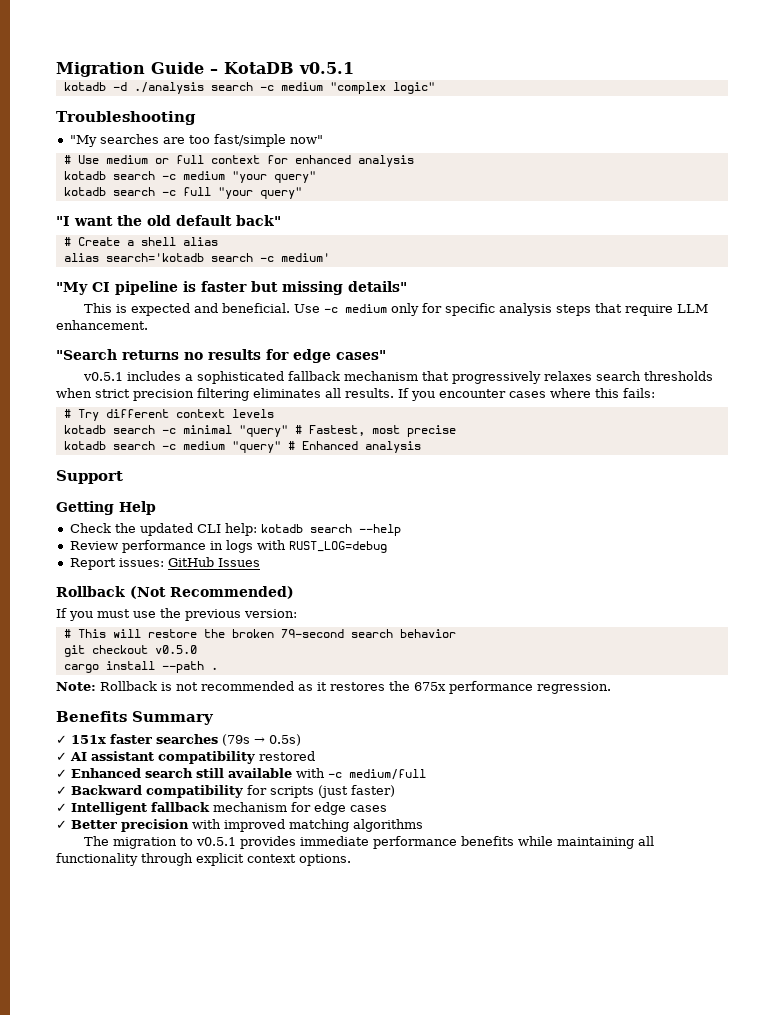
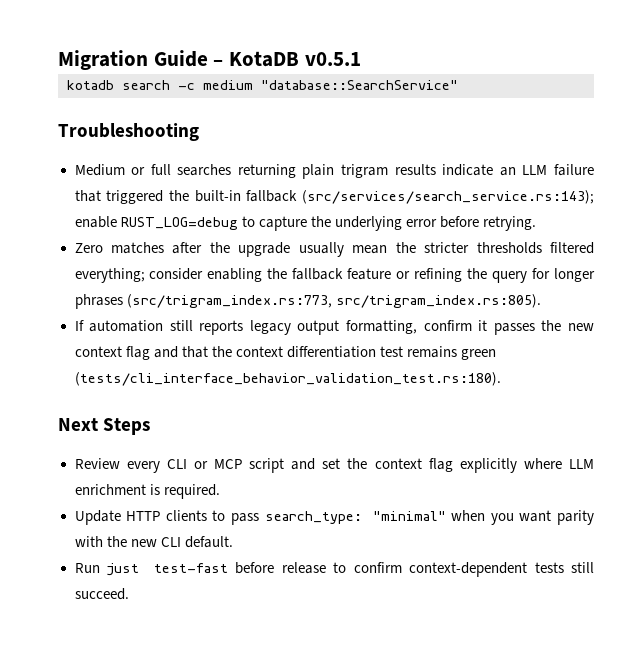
[112,82,435,94] -d ./analysis search -c medium "complex logic" -> [122,80,458,90] search -c medium "database::SearchService"
[69,134,323,147] [63,155,414,167] [63,171,316,183] [63,187,302,199] [56,215,281,226] [63,237,218,246] [63,253,330,262] [56,281,407,295] [83,303,708,316] [56,320,148,330] [56,349,386,363] [82,371,713,384] [56,388,655,401] [63,409,274,421] [63,425,456,437] [63,441,421,453] [56,470,123,484] [56,501,156,515] [69,523,401,536] [69,540,387,553] [69,557,260,570] [56,586,294,599] [56,608,297,621] [63,629,456,638] [63,645,197,657] [63,661,218,673] [56,681,611,694] [56,711,214,725] [56,734,301,746] [56,751,315,764] [56,768,426,780] [56,785,395,798] [56,802,387,815] [56,819,423,832] [83,836,654,849] [56,853,351,866] "My searches are too fast/simple now" // # Use medium or full context for enhanced analysis // kotadb search -c medium "your query" // kotadb search -c full "your query" // "I want the old default back" // # Create a shell alias // alias search='kotadb search -c medium' // "My CI pipeline is faster but missing details" // This is expected and beneficial. Use -c medium only for specific analysis steps that require LLM enhancement. // "Search returns no results for edge cases" // v0.5.1 includes a sophisticated fallback mechanism that progressively relaxes search thresholds when strict precision filtering eliminates all results. If you encounter cases where this fails: // # Try different context levels // kotadb search -c minimal "query" # Fastest, most precise // kotadb search -c medium "query" # Enhanced analysis // Support // Getting Help // Check the updated CLI help: kotadb search --help // Review performance in logs with RUST_LOG=debug // Report issues: GitHub Issues // Rollback (Not Recommended) // If you must use the previous version: // # This will restore the broken 79-second search behavior // git checkout v0.5.0 // cargo install --path . // Note: Rollback is not recommended as it restores the 675x performance regression. // Benefits Summary // ✓ 151x faster searches (79s → 0.5s) // ✓ AI assistant compatibility restored // ✓ Enhanced search still available with -c medium/full // ✓ Backward compatibility for scripts (just faster) // ✓ Intelligent fallback mechanism for edge cases // ✓ Better precision with improved matching algorithms // The migration to v0.5.1 provides immediate performance benefits while maintaining all functionality through explicit context options. -> [74,164,595,179] [74,190,594,204] [74,216,536,231] [74,242,594,257] [74,268,595,283] [74,294,541,309] [74,320,595,335] [74,346,496,360] [74,372,501,386] [58,418,151,435] [74,458,595,473] [74,484,220,499] [74,510,594,525] [74,536,233,548] [74,562,595,577] [74,588,129,600] Medium or full searches returning plain trigram results indicate an LLM failure that triggered the built-in fallback (src/services/search_service.rs:143); enable RUST_LOG=debug to capture the underlying error before retrying. // Zero matches after the upgrade usually mean the stricter thresholds filtered everything; consider enabling the fallback feature or refining the query for longer phrases (src/trigram_index.rs:773, src/trigram_index.rs:805). // If automation still reports legacy output formatting, confirm it passes the new context flag and that the context differentiation test remains green (tests/cli_interface_behavior_validation_test.rs:180). // Next Steps // Review every CLI or MCP script and set the context flag explicitly where LLM enrichment is required. // Update HTTP clients to pass search_type: "minimal" when you want parity with the new CLI default. // Run just test-fast before release to confirm context-dependent tests still succeed.

